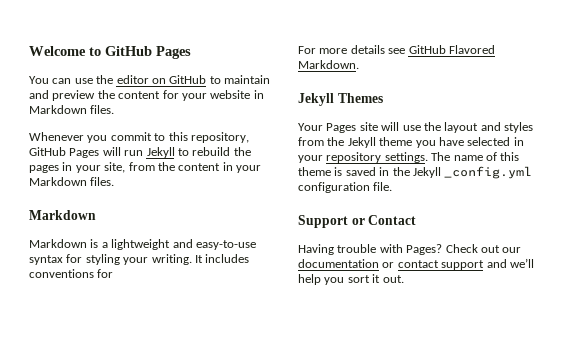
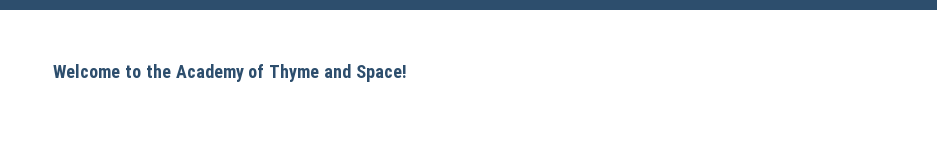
[105,46,191,59] [29,75,270,84] [29,90,264,101] [29,105,115,114] [29,132,249,143] [29,147,251,158] [29,162,261,173] [29,177,115,186] [29,210,96,220] [29,239,256,250] [29,254,250,265] [29,269,114,278] [298,45,495,54] [298,60,359,69] [298,93,383,106] [298,122,533,133] [298,137,524,148] [298,152,520,163] [298,166,533,179] [298,182,393,193] [298,215,417,228] [298,244,522,255] [298,258,534,270] [298,274,404,285] GitHub Pages // You can use the editor on GitHub to maintain and preview the content for your website in Markdown files. // Whenever you commit to this repository, GitHub Pages will run Jekyll to rebuild the pages in your site, from the content in your Markdown files. // Markdown // Markdown is a lightweight and easy-to-use syntax for styling your writing. It includes conventions for // For more details see GitHub Flavored Markdown. // Jekyll Themes // Your Pages site will use the layout and styles from the Jekyll theme you have selected in your repository settings. The name of this theme is saved in the Jekyll _config.yml configuration file. // Support or Contact // Having trouble with Pages? Check out our documentation or contact support and we’ll help you sort it out. -> [145,64,408,82] the Academy of Thyme and Space!

